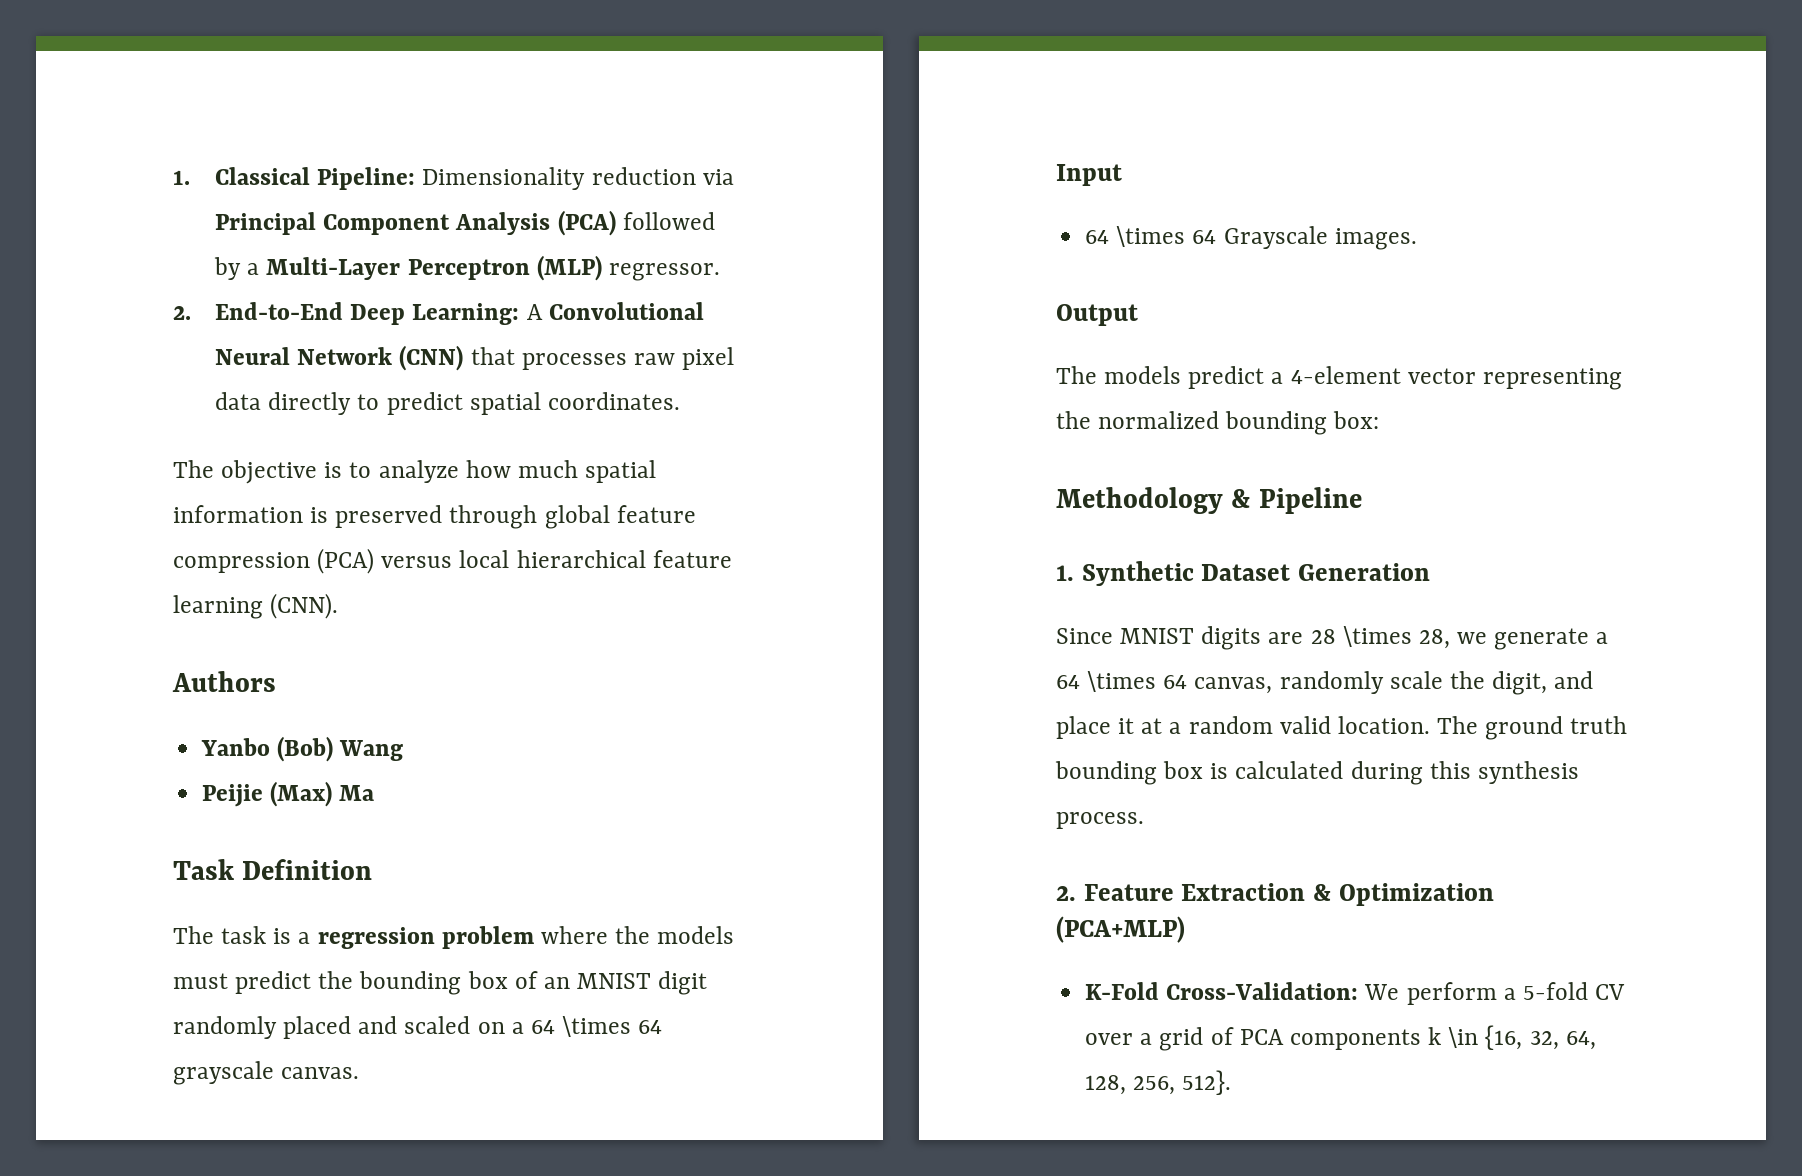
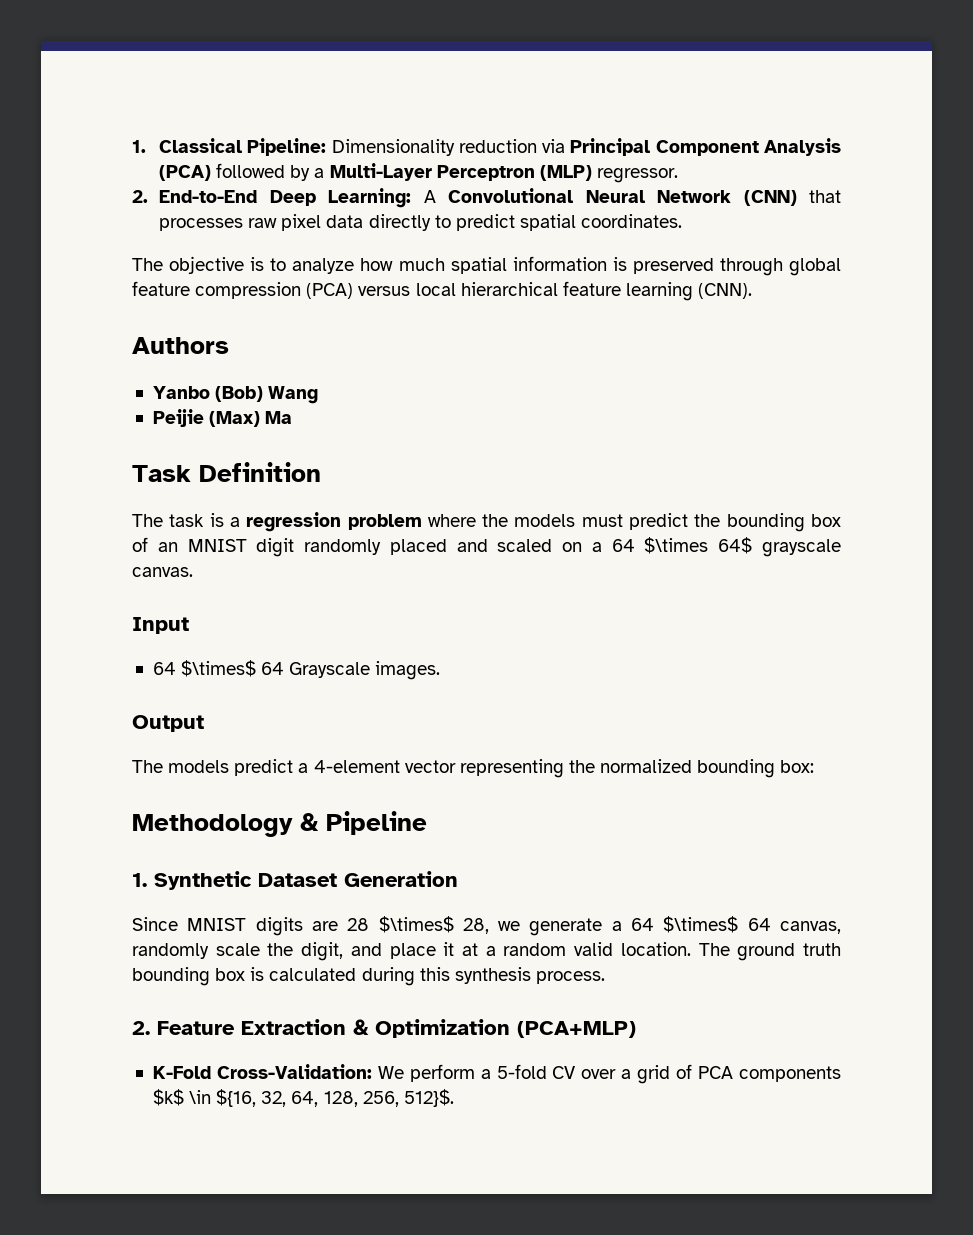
[562,1016,663,1037] \times 64 -> [644,537,753,554] $\times 64$
[1116,226,1186,247] \times -> [181,660,257,677] $\times$
[1342,626,1412,647] \times -> [378,916,454,933] $\times$
[1087,671,1157,692] \times -> [663,916,739,933] $\times$
[1428,1025,1523,1050] k \in {16, -> [152,1089,257,1107] $k$ \in ${16,
[1182,1070,1232,1095] 512}. -> [403,1089,454,1107] 512}$.

